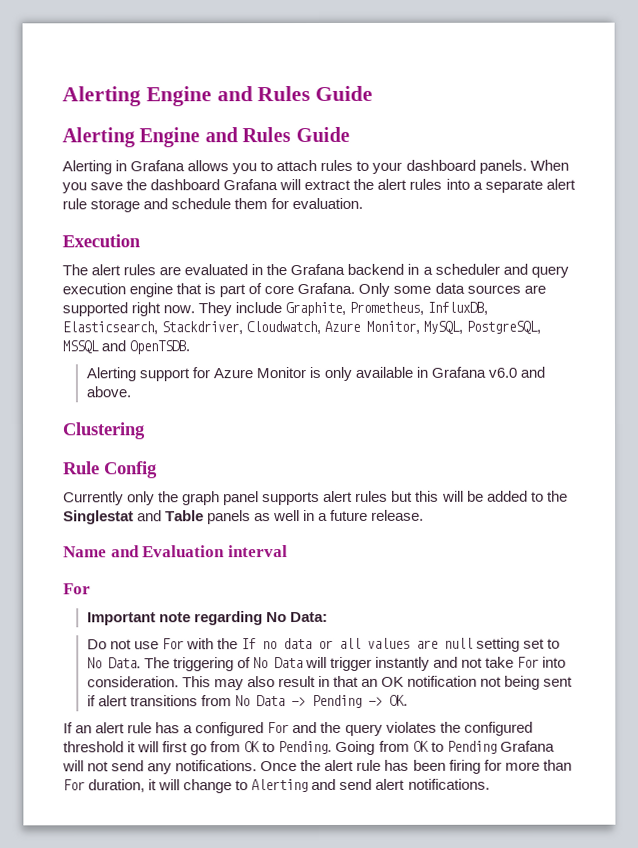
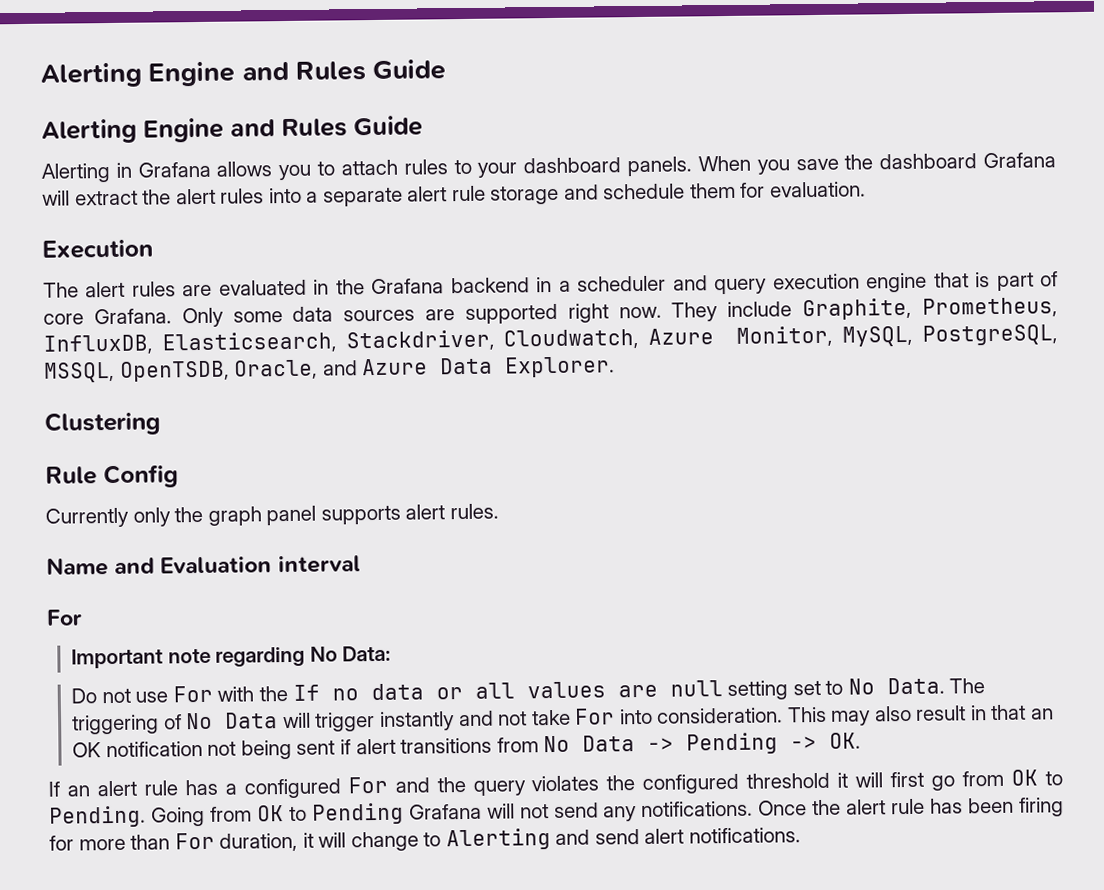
[62,340,191,355] [85,366,546,382] [85,386,131,398] MSSQL and OpenTSDB. // Alerting support for Azure Monitor is only available in Grafana v6.0 and above. -> [44,356,616,383] MSSQL, OpenTSDB, Oracle, and Azure Data Explorer.
[355,490,568,502] [63,509,425,525] rules but this will be added to the Singlestat and Table panels as well in a future release. -> [449,503,499,520] rules.

